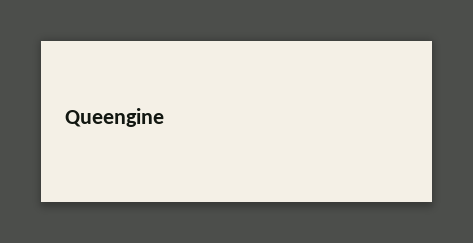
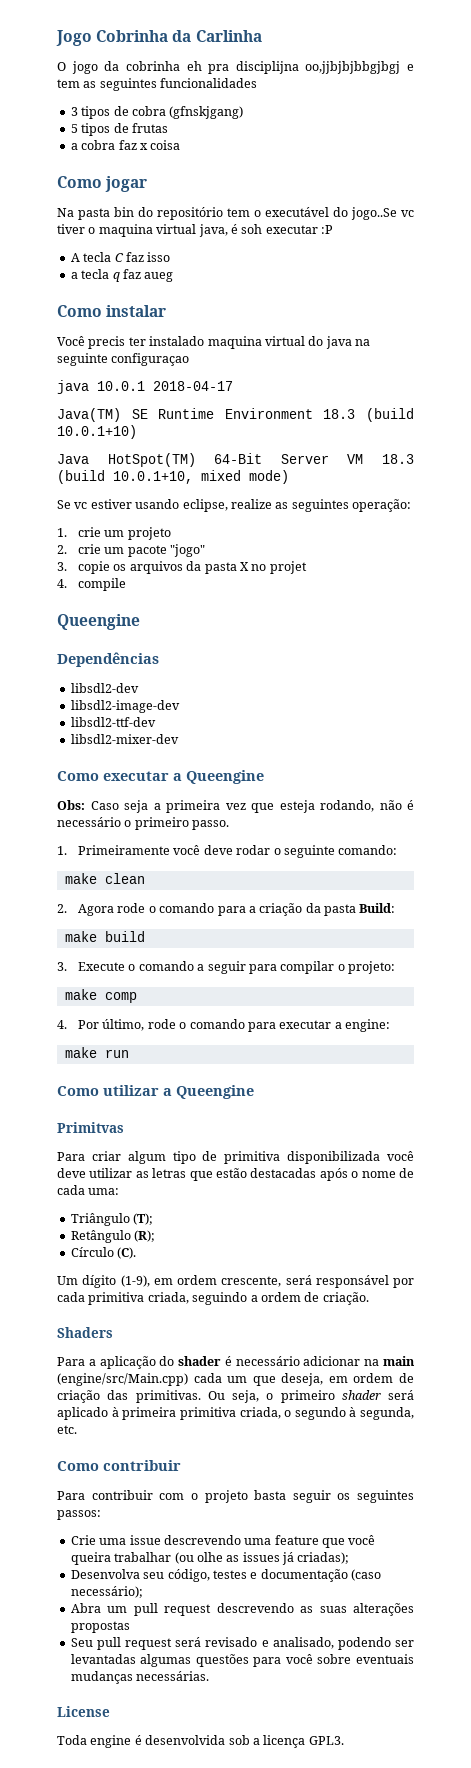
[65,108,164,127] Queengine -> [56,30,262,46] [57,61,414,74] [57,78,258,91] [70,106,244,119] [70,123,168,136] [70,140,181,150] [57,176,148,192] [57,207,414,220] [57,224,333,237] [70,252,171,262] [70,269,174,282] [57,305,167,317] [57,336,370,349] [57,353,190,366] [57,380,233,394] [57,408,414,422] [57,425,137,439] [57,453,414,467] [57,470,289,484] [57,499,411,512] [57,527,171,540] [57,544,206,557] [57,561,307,574] [57,578,127,591] [57,614,140,630] [57,652,159,667] [70,683,139,693] [70,700,180,713] [70,717,156,727] [70,734,179,744] [57,770,264,784] [57,800,414,813] [57,817,230,830] [57,845,398,858] [64,873,145,884] [57,903,396,916] [64,931,145,942] [57,961,396,974] [64,989,137,1003] [57,1019,391,1032] [64,1047,129,1058] [57,1085,254,1099] [57,1122,124,1133] [57,1151,414,1164] [57,1168,414,1181] [57,1185,120,1195] [70,1213,154,1226] [70,1230,156,1243] [70,1247,137,1259] [57,1275,414,1288] [57,1292,369,1305] [57,1327,113,1338] [57,1356,415,1369] [57,1373,414,1386] [57,1390,414,1403] [57,1407,414,1420] [57,1425,77,1434] [57,1460,181,1471] [57,1490,414,1503] [57,1510,101,1520] [70,1535,376,1548] [70,1552,350,1565] [70,1569,381,1582] [70,1586,143,1598] [70,1603,414,1616] [70,1621,130,1633] [70,1637,414,1650] [70,1654,414,1667] [70,1671,210,1684] [57,1706,110,1717] [57,1735,344,1748] Jogo Cobrinha da Carlinha // O jogo da cobrinha eh pra disciplijna oo,jjbjbjbbgjbgj e tem as seguintes funcionalidades // 3 tipos de cobra (gfnskjgang) // 5 tipos de frutas // a cobra faz x coisa // Como jogar // Na pasta bin do repositório tem o executável do jogo..Se vc tiver o maquina virtual java, é soh executar :P // A tecla C faz isso // a tecla q faz aueg // Como instalar // Você precis ter instalado maquina virtual do java na seguinte configuraçao // java 10.0.1 2018-04-17 // Java(TM) SE Runtime Environment 18.3 (build 10.0.1+10) // Java HotSpot(TM) 64-Bit Server VM 18.3 (build 10.0.1+10, mixed mode) // Se vc estiver usando eclipse, realize as seguintes operação: // 1. crie um projeto // 2. crie um pacote "jogo" // 3. copie os arquivos da pasta X no projet // 4. compile // Queengine // Dependências // libsdl2-dev // libsdl2-image-dev // libsdl2-ttf-dev // libsdl2-mixer-dev // Como executar a Queengine // Obs: Caso seja a primeira vez que esteja rodando, não é necessário o primeiro passo. // 1. Primeiramente você deve rodar o seguinte comando: // make clean // 2. Agora rode o comando para a criação da pasta Build: // make build // 3. Execute o comando a seguir para compilar o projeto: // make comp // 4. Por último, rode o comando para executar a engine: // make run // Como utilizar a Queengine // Primitvas // Para criar algum tipo de primitiva disponibilizada você deve utilizar as letras que estão destacadas após o nome de cada uma: // Triângulo (T); // Retângulo (R); // Círculo (C). // Um dígito (1-9), em ordem crescente, será responsável por cada primitiva criada, seguindo a ordem de criação. // Shaders // Para a aplicação do shader é necessário adicionar na main (engine/src/Main.cpp) cada um que deseja, em ordem de criação das primitivas. Ou seja, o primeiro shader será aplicado à primeira primitiva criada, o segundo à segunda, etc. // Como contribuir // Para contribuir com o projeto basta seguir os seguintes passos: // Crie uma issue descrevendo uma feature que você queira trabalhar (ou olhe as issues já criadas); // Desenvolva seu código, testes e documentação (caso necessário); // Abra um pull request descrevendo as suas alterações propostas // Seu pull request será revisado e analisado, podendo ser levantadas algumas questões para você sobre eventuais mudanças necessárias. // License // Toda engine é desenvolvida sob a licença GPL3.

